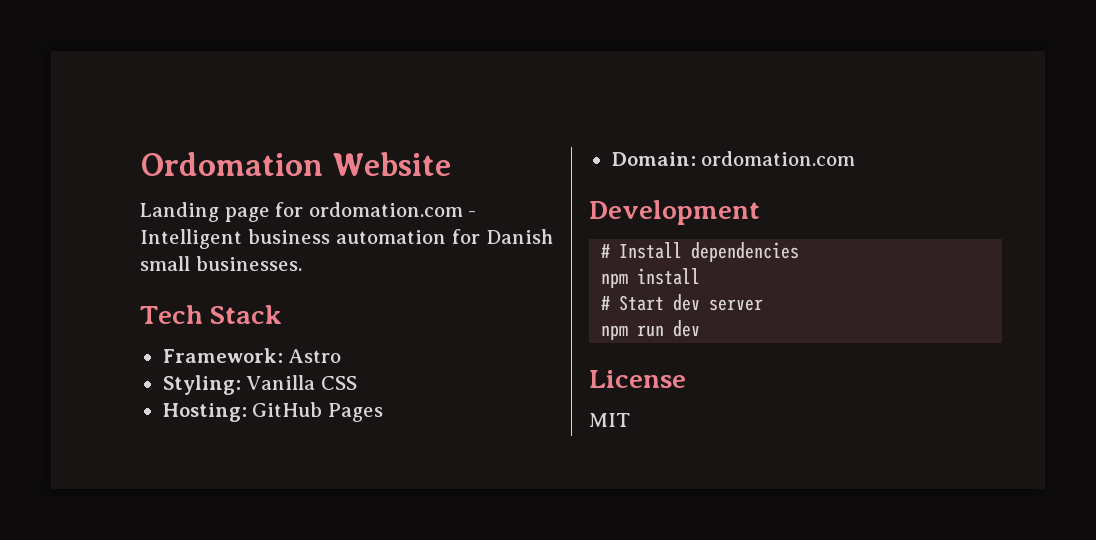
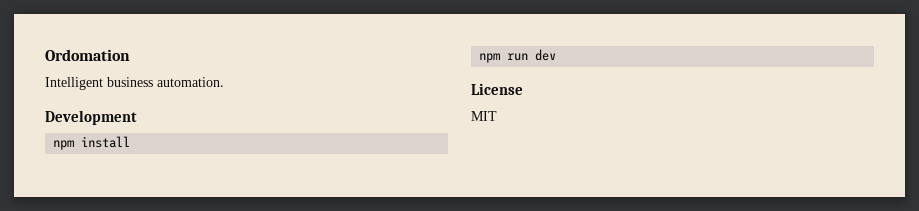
[331,152,451,176] [140,202,477,222] [140,229,553,249] [140,256,302,271] [140,305,283,324] [162,348,342,363] [162,375,357,395] [162,402,383,422] [611,151,856,166] [589,200,760,225] [601,242,800,262] [601,268,701,288] [601,294,764,311] Website // Landing page for ordomation.com - Intelligent business automation for Danish small businesses. // Tech Stack // Framework: Astro // Styling: Vanilla CSS // Hosting: GitHub Pages // Domain: ordomation.com // Development // # Install dependencies // npm install // # Start dev server -> [45,77,224,90] [45,110,137,125] [53,136,131,150] // Intelligent business automation. // Development // npm install

